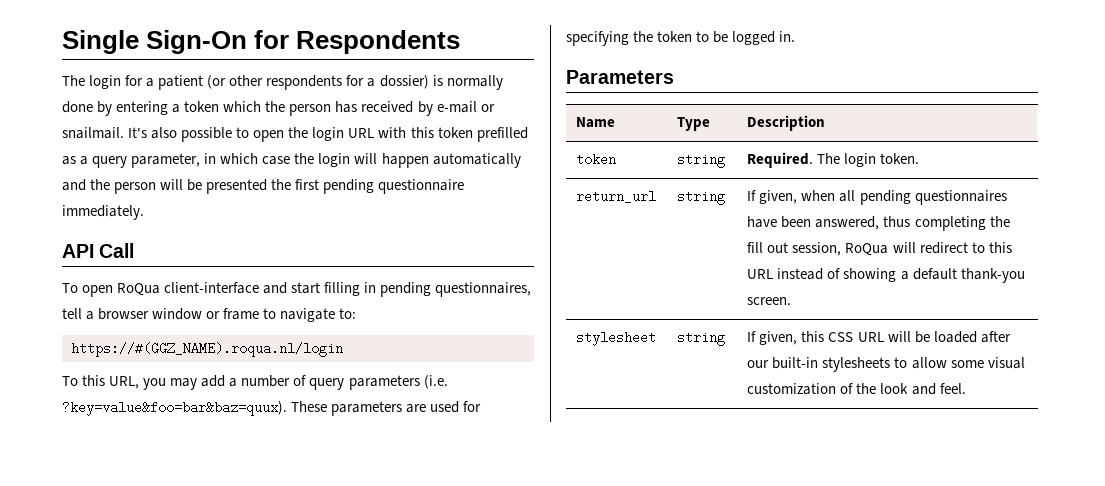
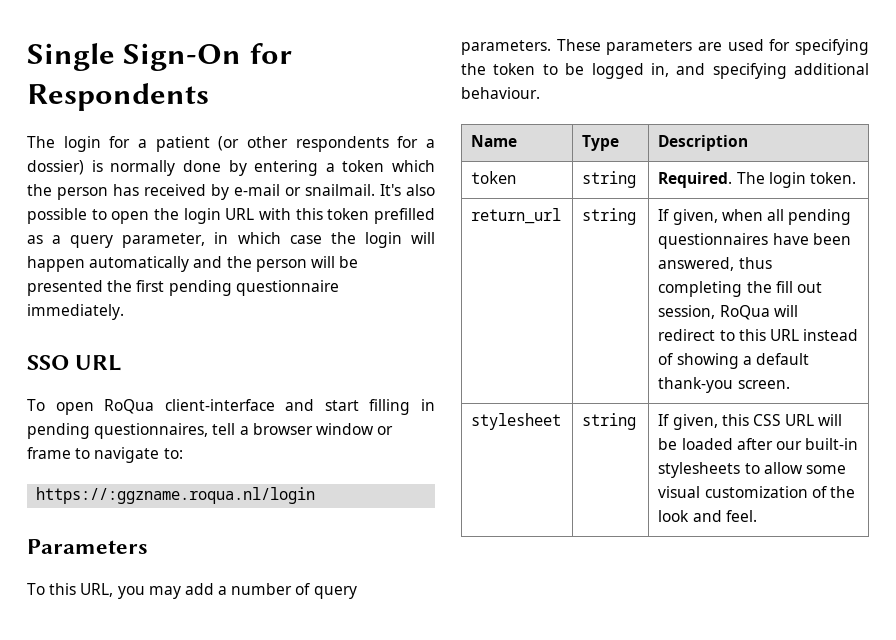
[62,243,135,258] API Call -> [27,355,123,371] SSO URL
[71,342,343,357] https://#(GGZ_NAME).roqua.nl/login -> [36,487,316,504] [27,539,148,554] https://:ggzname.roqua.nl/login // Parameters
[348,375,448,390] [62,401,287,416] parameters (i.e. ?key=value&foo=bar&baz=quux). -> [461,40,551,55] parameters.
[779,31,796,42] [566,70,674,84] in. // Parameters -> [650,63,869,79] [461,87,540,99] in, and specifying additional behaviour.

